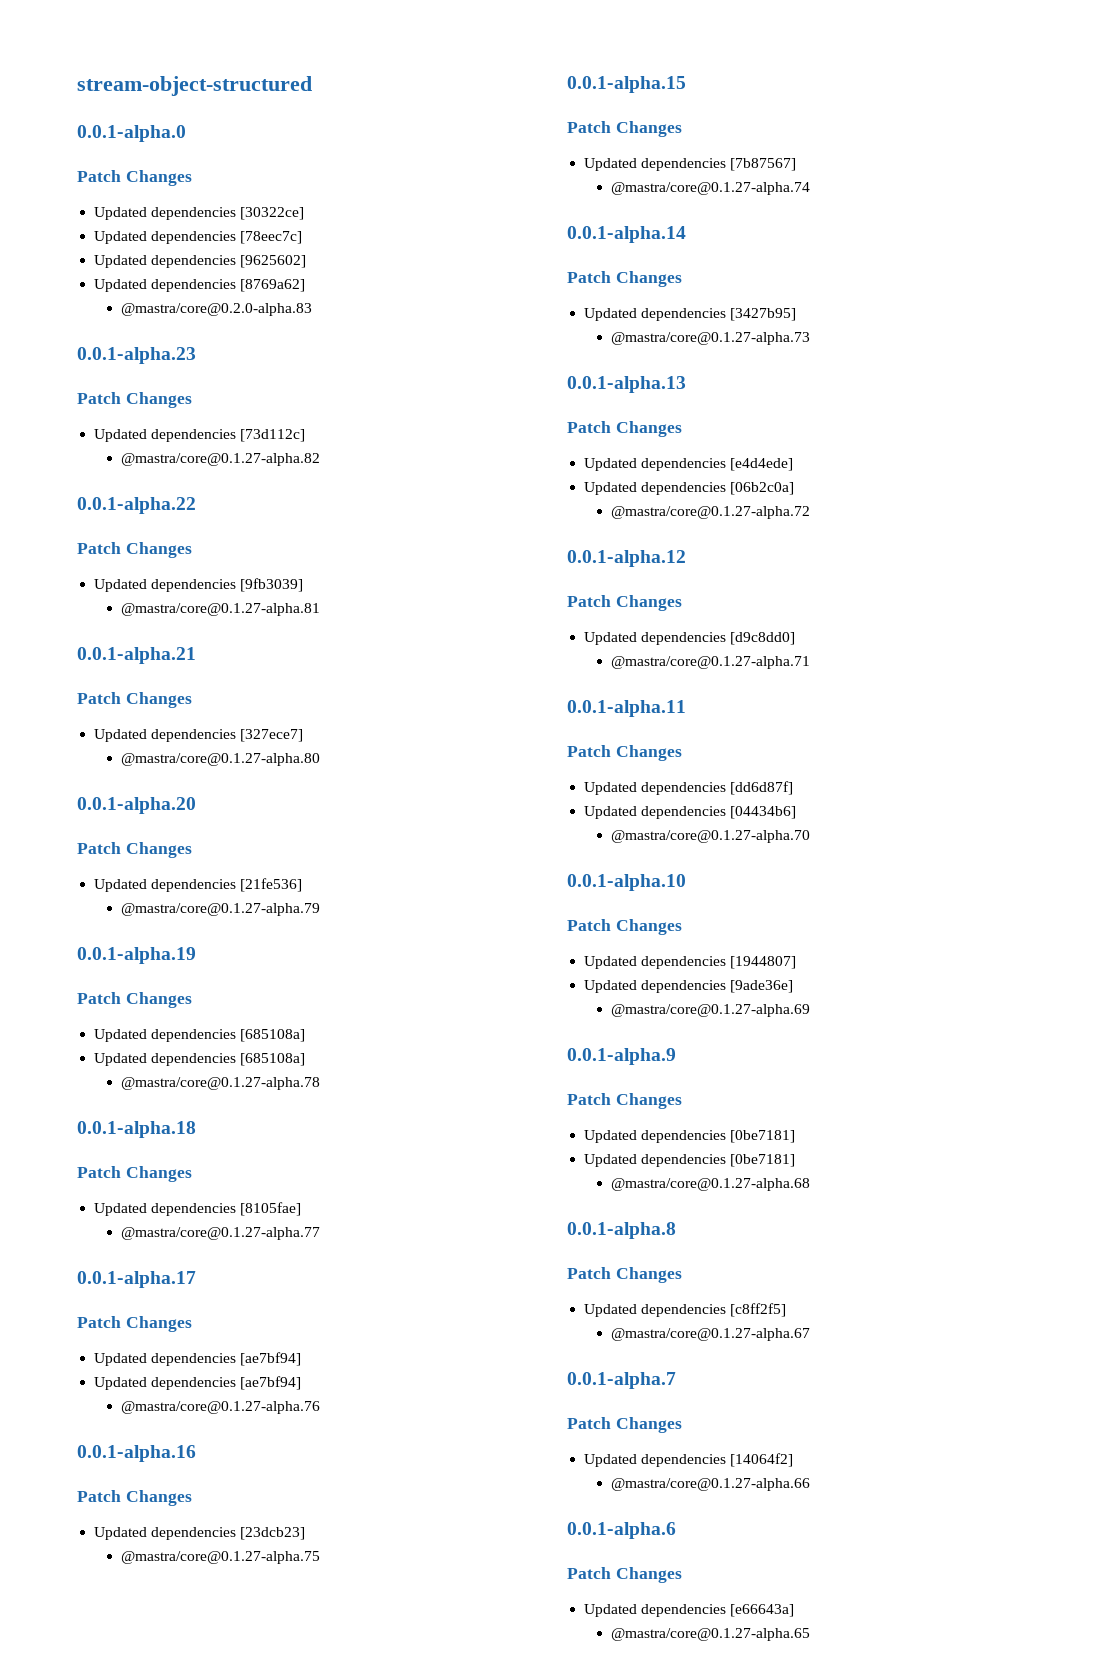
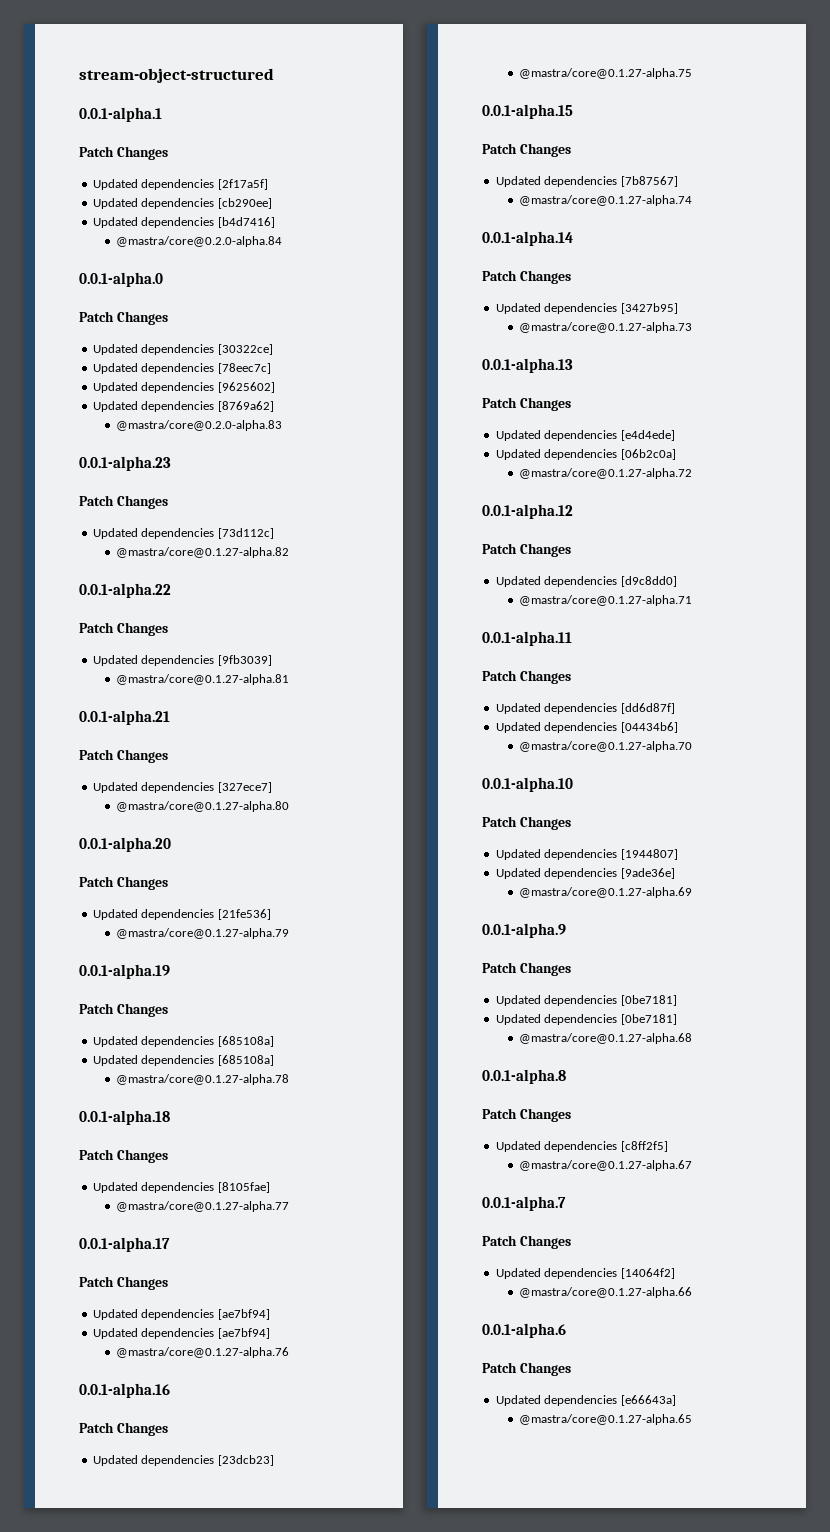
(312, 86) none -> [79,107,162,122] [79,146,168,160] [92,179,268,190] [92,198,272,209] [92,217,275,228] [115,236,282,247] // 0.0.1-alpha.1 // Patch Changes // Updated dependencies [2f17a5f] // Updated dependencies [cb290ee] // Updated dependencies [b4d7416] // @mastra/core@0.2.0-alpha.84

